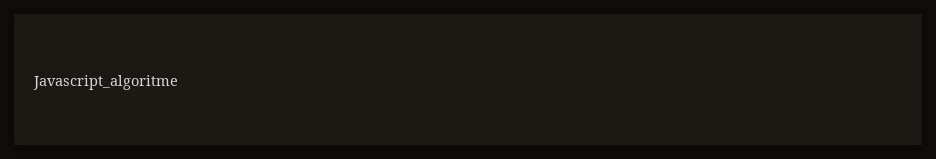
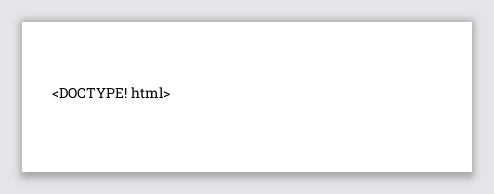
[33,75,178,90] Javascript_algoritme -> [52,87,170,99] <DOCTYPE! html>

